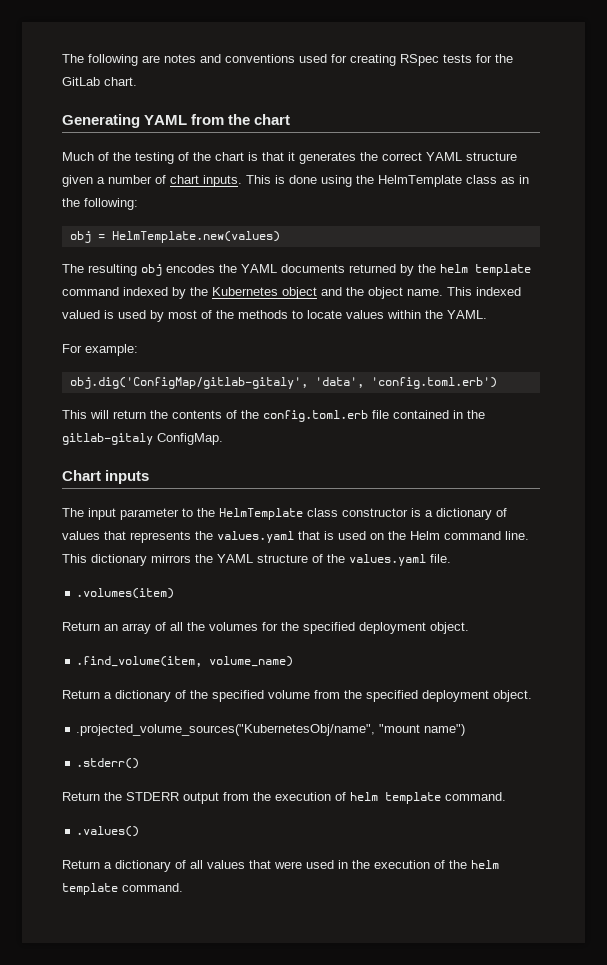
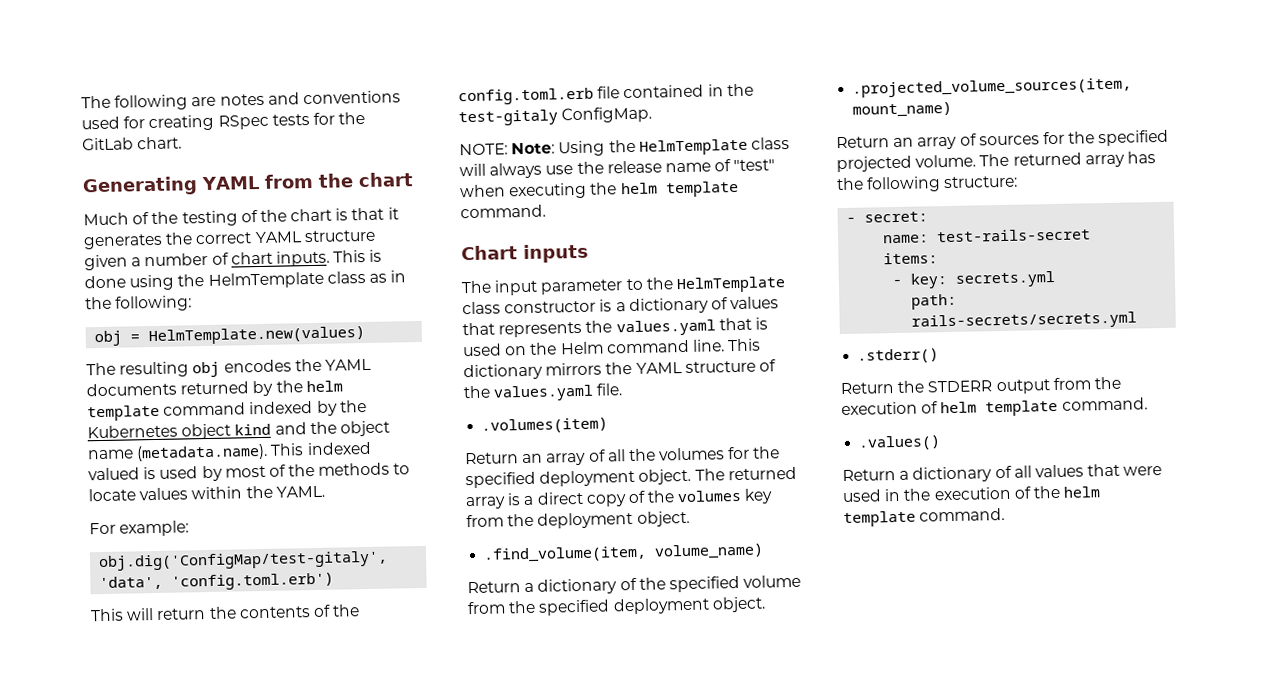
(317, 293) none -> [234,423,272,436] kind
[407,289,443,296] name. -> [87,443,269,462] name (metadata.name).
[69,377,308,389] obj.dig('ConfigMap/gitlab-gitaly', -> [98,550,389,572] obj.dig('ConfigMap/test-gitaly',
[62,433,153,445] gitlab-gitaly -> [458,109,558,127] test-gitaly
(223, 439) none -> [459,136,790,157] [459,159,776,179] [460,180,739,200] [460,204,546,219] // NOTE: Note: Using the HelmTemplate class will always use the release name of "test" when executing the helm template command.
(469, 628) none -> [694,466,797,481] [465,488,774,510] [466,510,690,529] The returned array is a direct copy of the volumes key from the deployment object.
[76,724,466,736] .projected_volume_sources("KubernetesObj/name", "mount name") -> [852,77,1133,98] [852,101,953,118] [836,129,1170,150] [836,151,1156,173] [836,175,1019,193] [846,211,929,223] [883,228,1092,244] [883,252,939,265] [892,270,1057,289] [911,293,958,310] [911,311,1138,331] .projected_volume_sources(item, mount_name) // Return an array of sources for the specified projected volume. The returned array has the following structure: // - secret: // name: test-rails-secret // items: // - key: secrets.yml // path: rails-secrets/secrets.yml

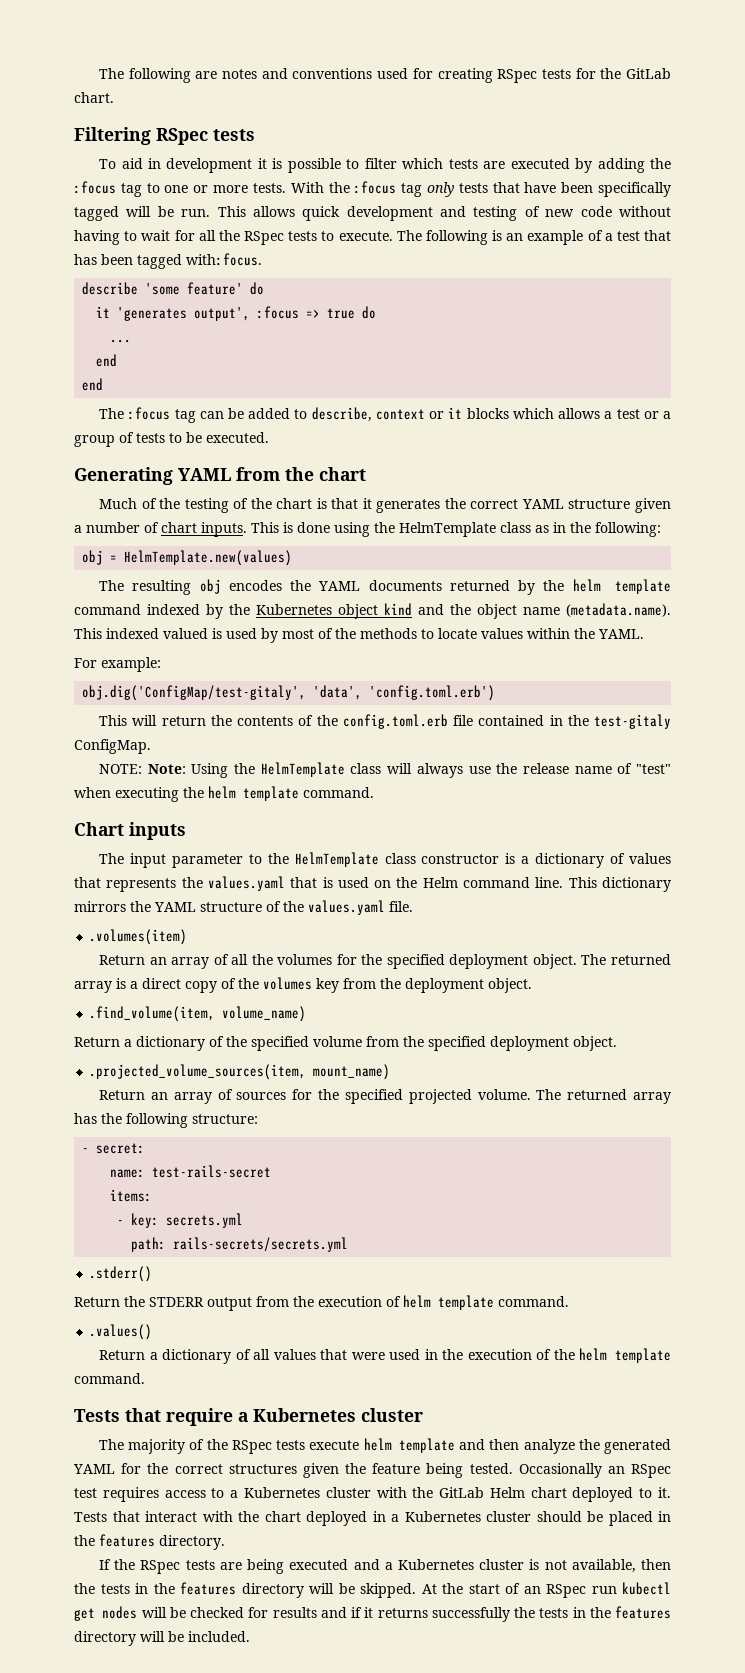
(183, 143) none -> [74,127,255,145] [99,158,671,173] [74,181,671,197] [74,206,671,221] [74,230,671,245] [74,253,262,269] [82,282,265,295] [96,306,377,321] [110,339,132,343] [96,354,118,367] [82,378,104,391] [99,407,672,423] [74,432,269,447] // Filtering RSpec tests // To aid in development it is possible to filter which tests are executed by adding the :focus tag to one or more tests. With the :focus tag only tests that have been specifically tagged will be run. This allows quick development and testing of new code without having to wait for all the RSpec tests to execute. The following is an example of a test that has been tagged with:focus. // describe 'some feature' do // it 'generates output', :focus => true do // ... // end // end // The :focus tag can be added to describe, context or it blocks which allows a test or a group of tests to be executed.
(1006, 514) none -> [74,1408,423,1426] [99,1438,671,1454] [73,1463,671,1478] [74,1487,671,1502] [74,1511,671,1526] [74,1534,225,1550] [99,1559,672,1574] [74,1582,671,1598] [74,1606,671,1622] [74,1631,250,1646] // Tests that require a Kubernetes cluster // The majority of the RSpec tests execute helm template and then analyze the generated YAML for the correct structures given the feature being tested. Occasionally an RSpec test requires access to a Kubernetes cluster with the GitLab Helm chart deployed to it. Tests that interact with the chart deployed in a Kubernetes cluster should be placed in the features directory. // If the RSpec tests are being executed and a Kubernetes cluster is not available, then the tests in the features directory will be skipped. At the start of an RSpec run kubectl get nodes will be checked for results and if it returns successfully the tests in the features directory will be included.

